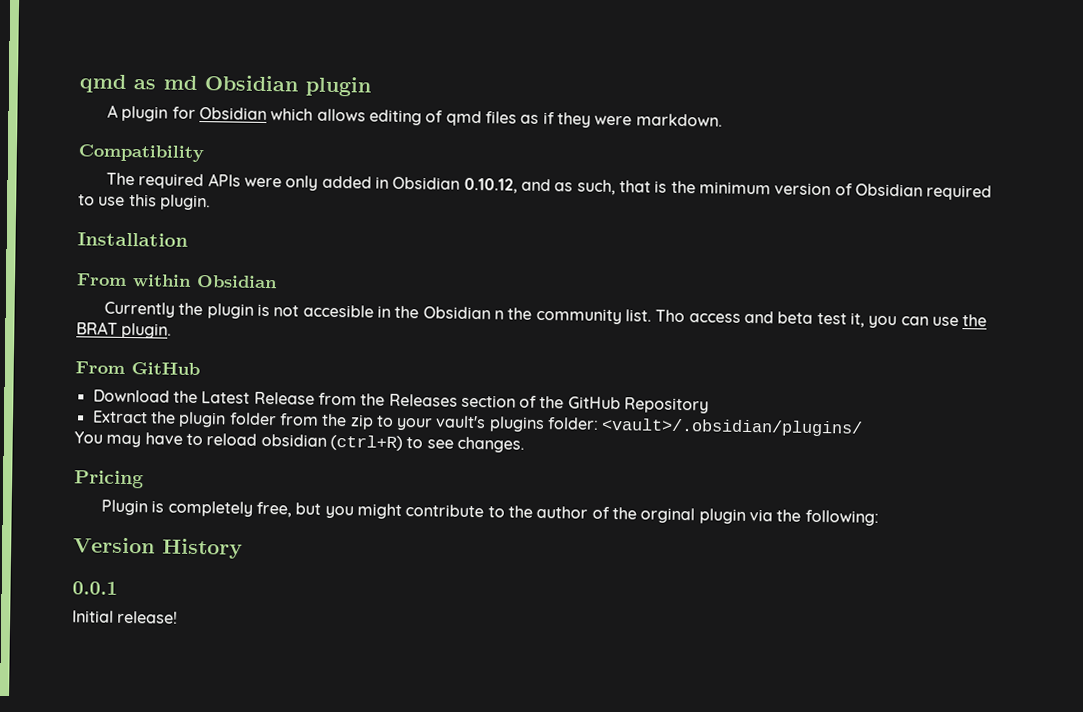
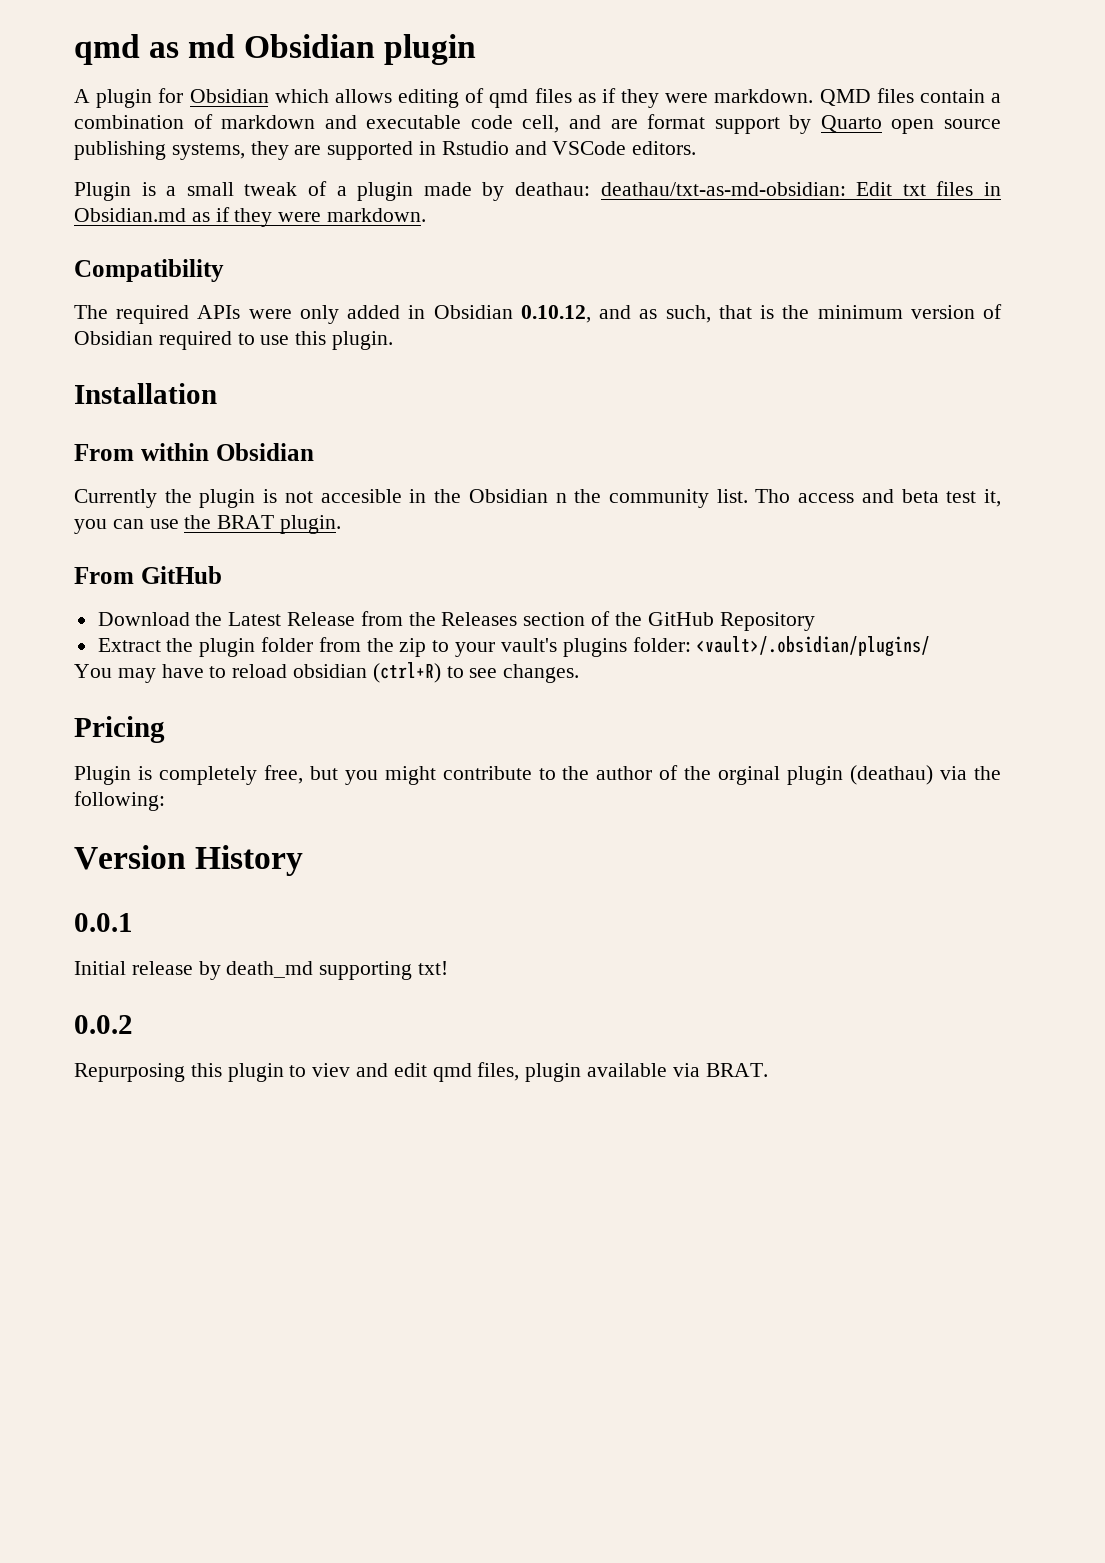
(723, 120) none -> [819,88,1001,106] [74,114,1001,134] [74,141,697,160] [74,181,1002,201] [74,207,427,227] QMD files contain a combination of markdown and executable code cell, and are format support by Quarto open source publishing systems, they are supported in Rstudio and VSCode editors. // Plugin is a small tweak of a plugin made by deathau: deathau/txt-as-md-obsidian: Edit txt files in Obsidian.md as if they were markdown.
(746, 516) none -> [850,765,934,785] (deathau)
[117,610,179,624] release! -> [131,961,449,980] [74,1015,133,1034] [74,1062,768,1082] release by death_md supporting txt! // 0.0.2 // Repurposing this plugin to viev and edit qmd files, plugin available via BRAT.

